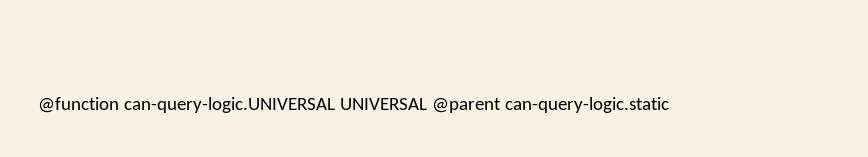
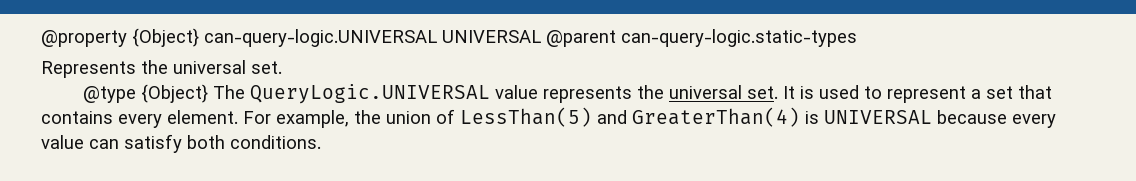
[38,97,119,113] @function -> [41,28,199,47] @property {Object}
[504,97,669,113] can-query-logic.static -> [621,29,857,47] [41,60,282,78] [83,84,1053,104] [41,107,1056,128] [41,134,321,153] can-query-logic.static-types // Represents the universal set. // @type {Object} The QueryLogic.UNIVERSAL value represents the universal set. It is used to represent a set that contains every element. For example, the union of LessThan(5) and GreaterThan(4) is UNIVERSAL because every value can satisfy both conditions.

